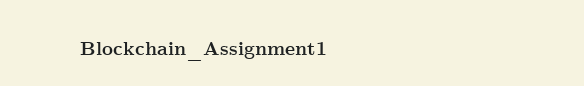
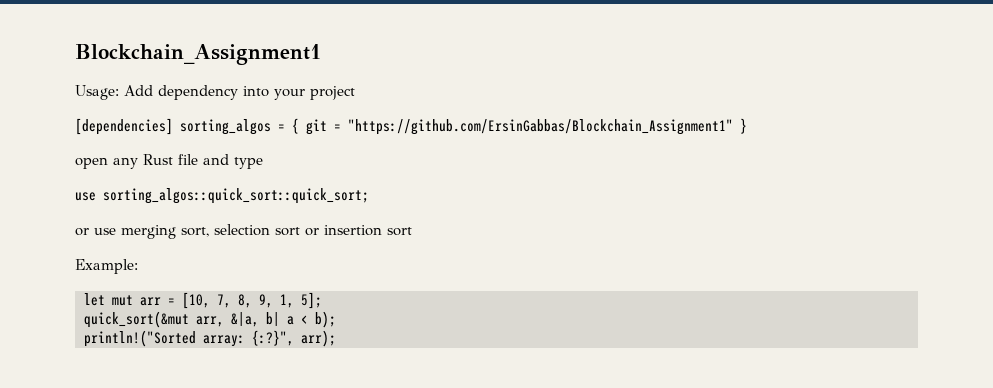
(327, 51) none -> [75,85,355,100] [75,118,747,135] [75,154,263,169] [75,188,369,204] [75,224,412,239] [75,259,138,274] [84,292,322,309] [84,311,336,328] [84,330,336,347] // Usage: Add dependency into your project // [dependencies] sorting_algos = { git = "https://github.com/ErsinGabbas/Blockchain_Assignment1" } // open any Rust file and type // use sorting_algos::quick_sort::quick_sort; // or use merging sort, selection sort or insertion sort // Example: // let mut arr = [10, 7, 8, 9, 1, 5]; // quick_sort(&mut arr, &|a, b| a < b); // println!("Sorted array: {:?}", arr);

